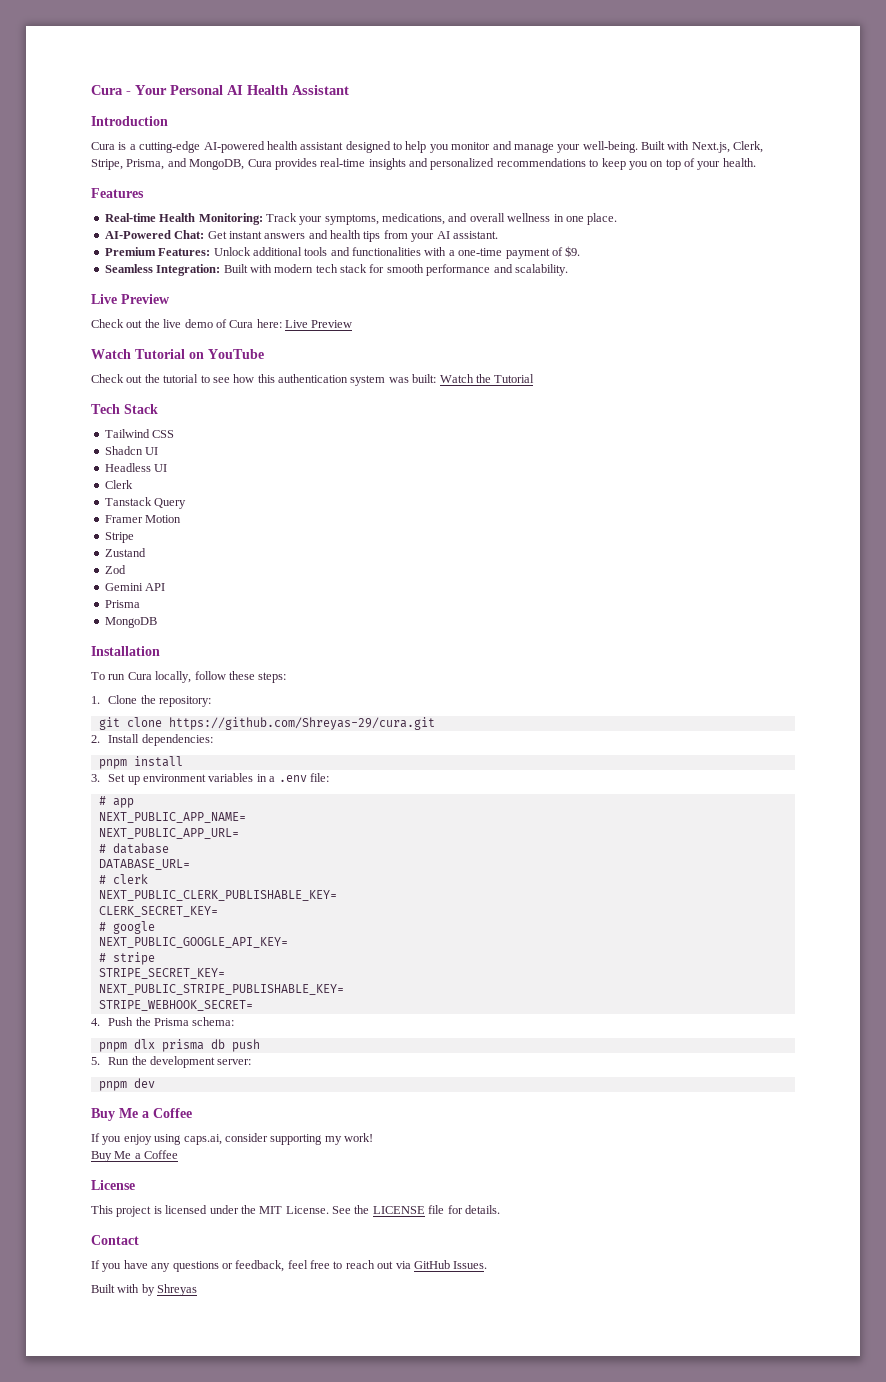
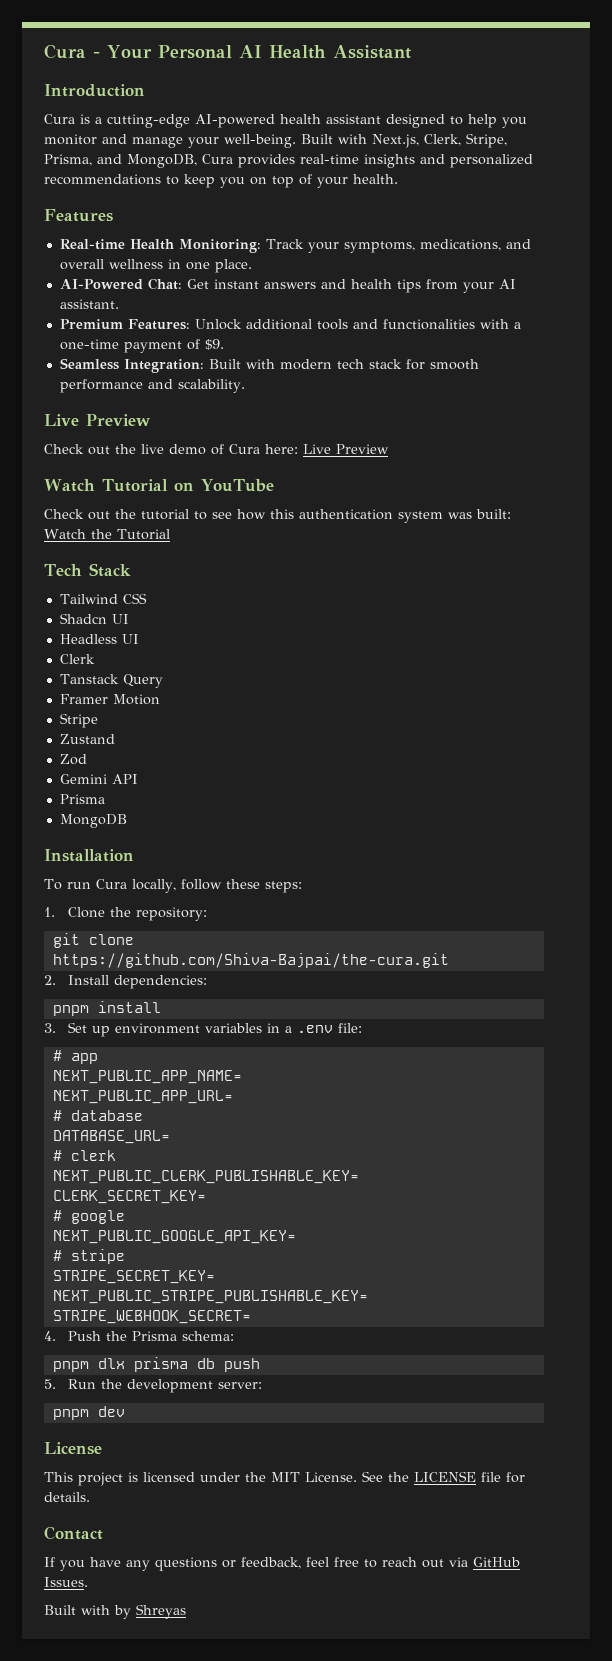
[168,717,435,730] https://github.com/Shreyas-29/cura.git -> [52,953,449,968] https://github.com/Shiva-Bajpai/the-cura.git
[91,1108,192,1121] [91,1133,373,1145] [91,1150,179,1162] // Buy Me a Coffee // If you enjoy using caps.ai, consider supporting my work! // Buy Me a Coffee -> (125, 1411) none

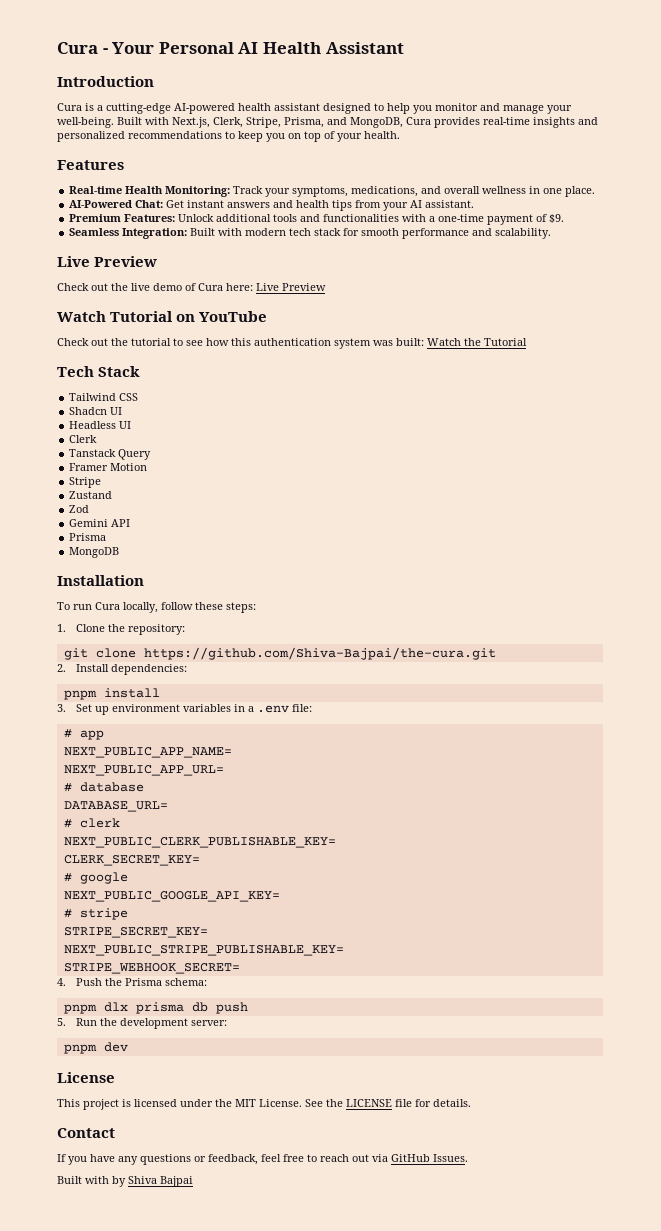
[136,1604,186,1619] Shreyas -> [128,1176,193,1187] Shiva Bajpai

